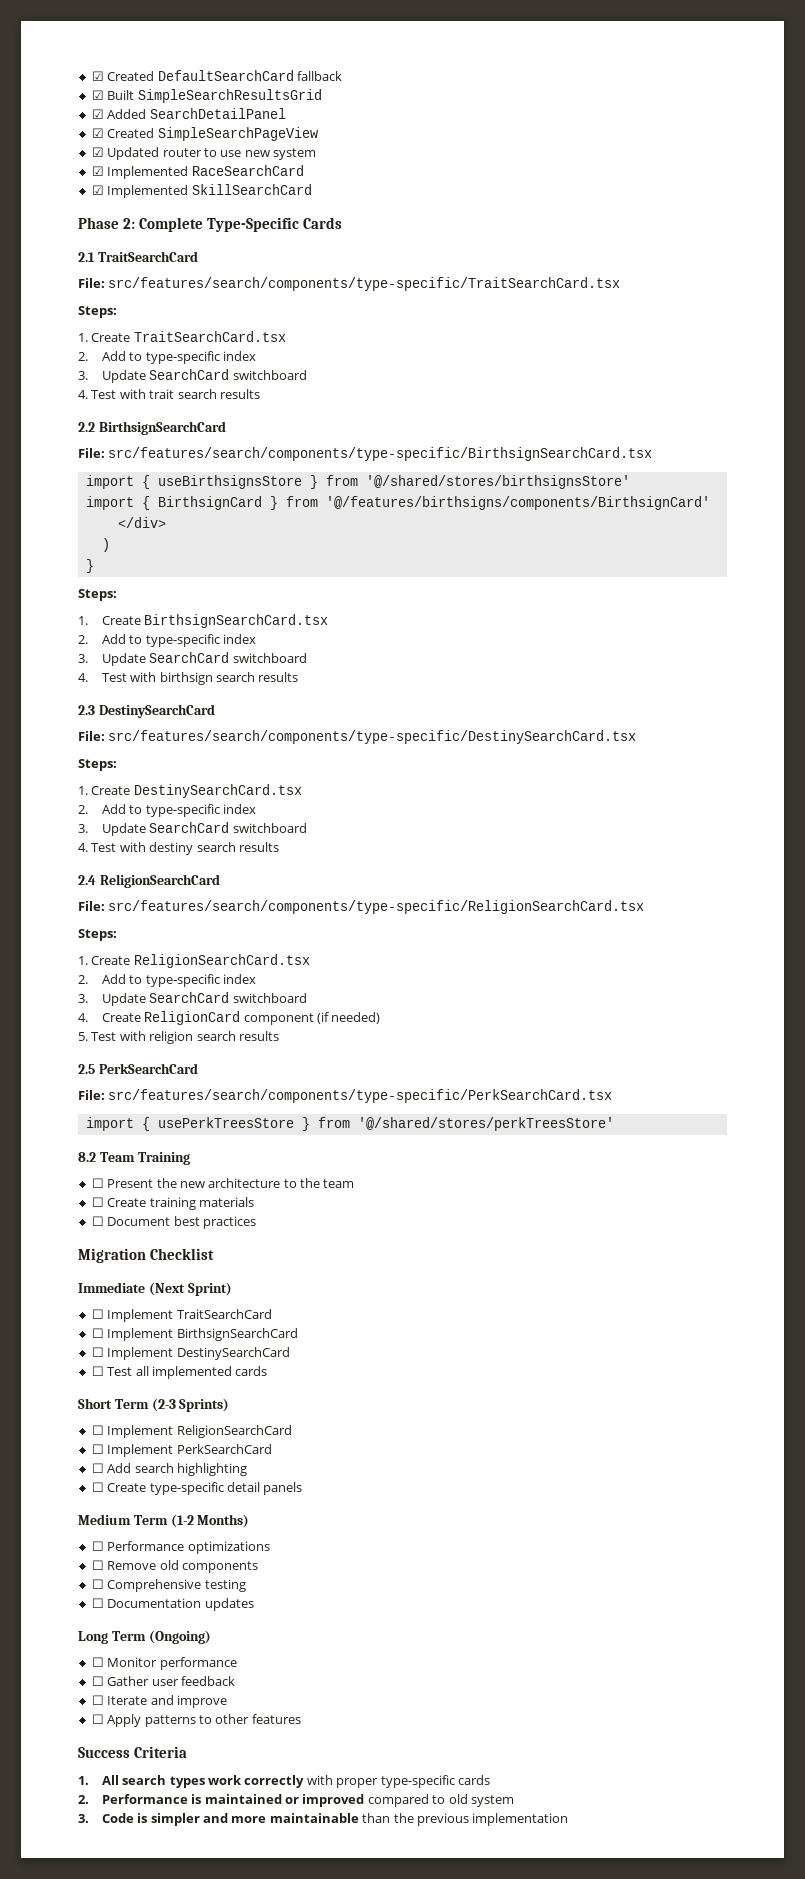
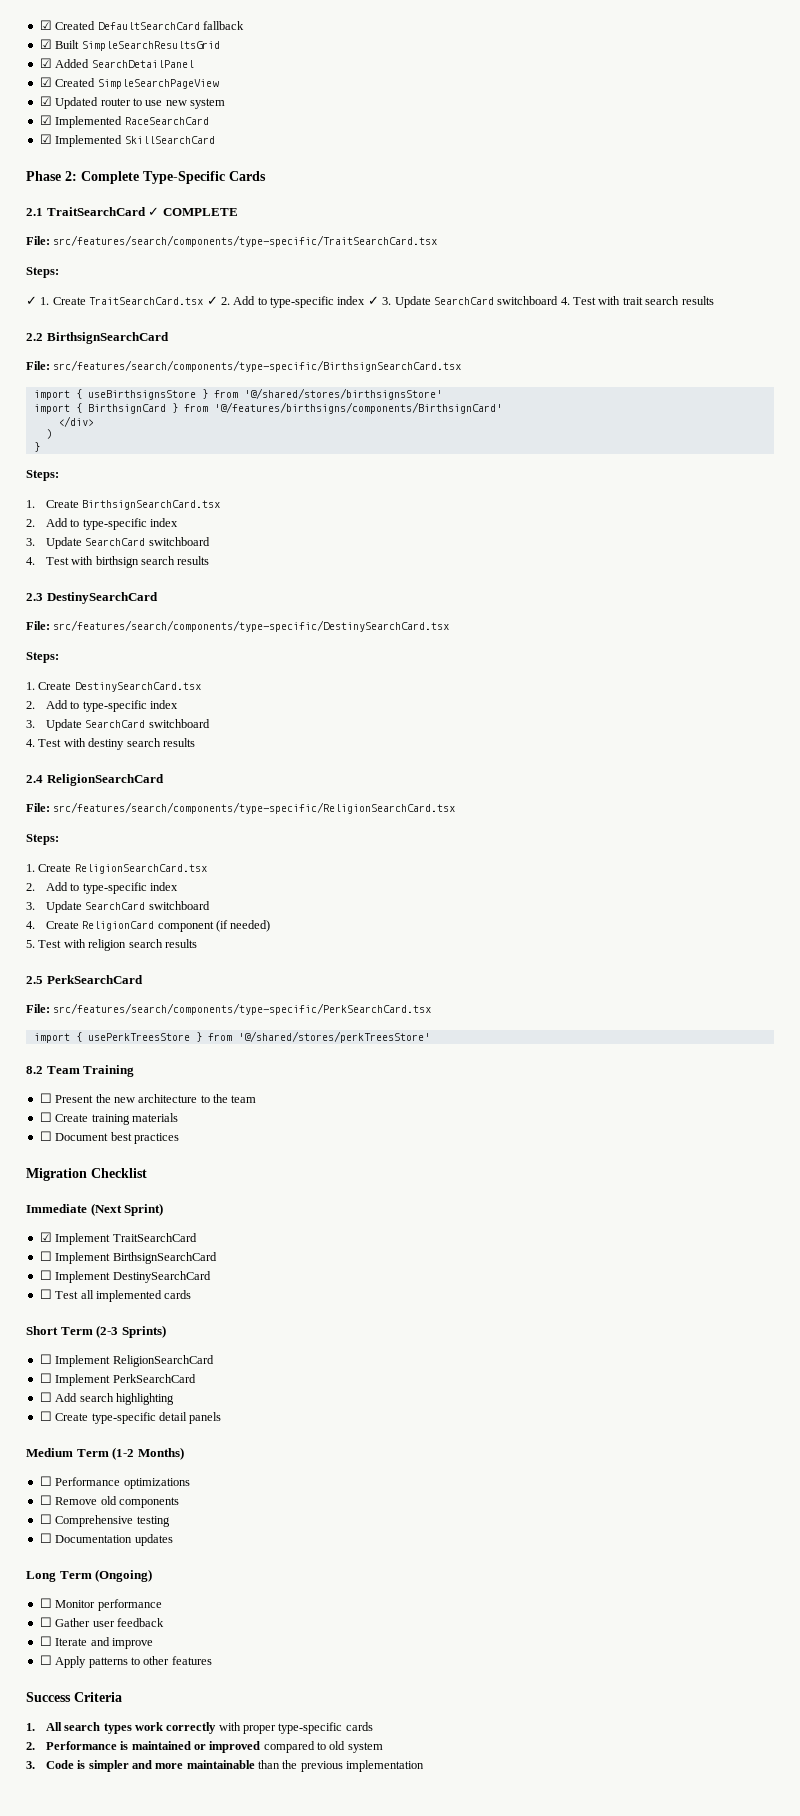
(198, 256) none -> [148,207,238,216] ✓ COMPLETE
(117, 312) none -> [26,296,37,305] ✓
[78,351,257,364] [78,369,307,383] // 2. Add to type-specific index // 3. Update SearchCard switchboard // -> [206,296,559,308] ✓ 2. Add to type-specific index ✓ 3. Update SearchCard switchboard
[91,1309,104,1319] ☐ -> [39,1232,52,1242] ☑

